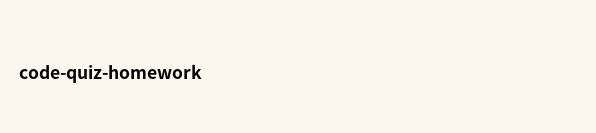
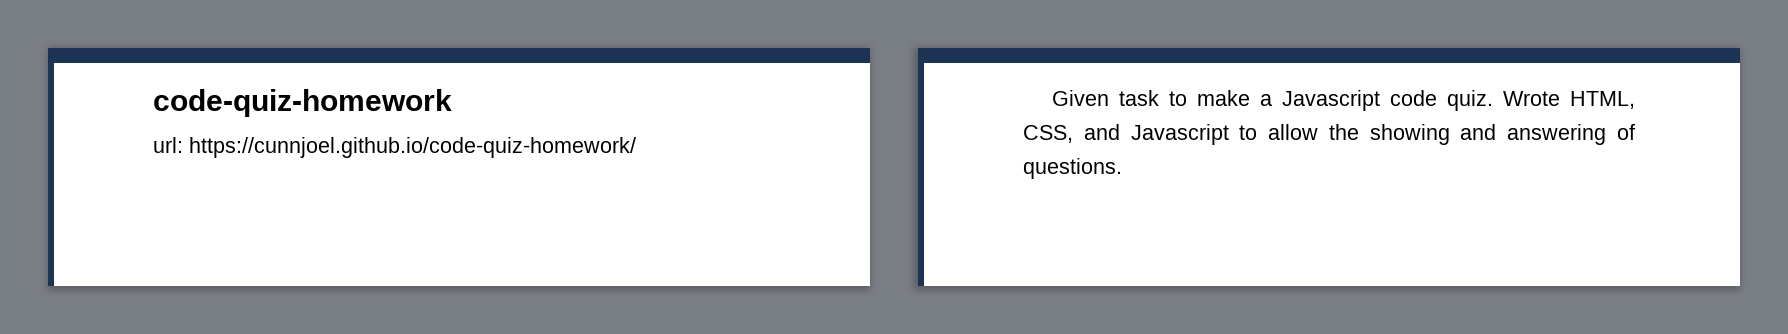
(202, 73) none -> [153,137,636,158] [1052,90,1635,111] [1023,124,1635,145] [1023,158,1122,179] // url: https://cunnjoel.github.io/code-quiz-homework/ // Given task to make a Javascript code quiz. Wrote HTML, CSS, and Javascript to allow the showing and answering of questions.

